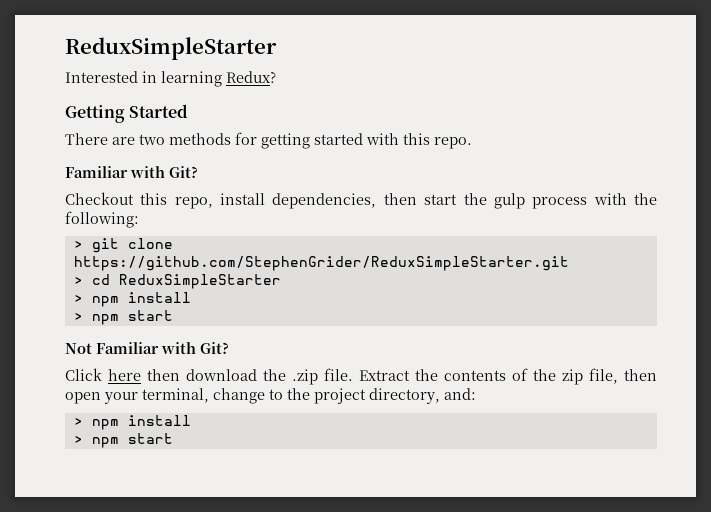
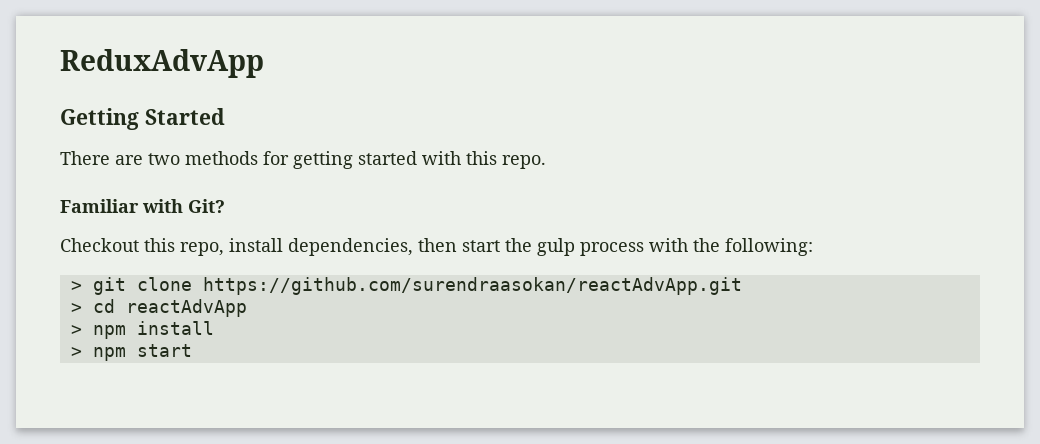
[65,37,277,60] [65,71,276,87] ReduxSimpleStarter // Interested in learning Redux? -> [60,49,264,78] ReduxAdvApp
[73,256,569,271] https://github.com/StephenGrider/ReduxSimpleStarter.git -> [202,277,742,295] https://github.com/surendraasokan/reactAdvApp.git
[118,274,281,289] [73,292,191,307] [73,310,173,325] [65,342,229,354] [65,368,657,385] [65,388,476,404] [73,415,191,430] [73,433,173,448] ReduxSimpleStarter // > npm install // > npm start // Not Familiar with Git? // Click here then download the .zip file. Extract the contents of the zip file, then open your terminal, change to the project directory, and: // > npm install // > npm start -> [125,299,247,317] [70,321,214,339] [70,344,192,361] reactAdvApp // > npm install // > npm start

